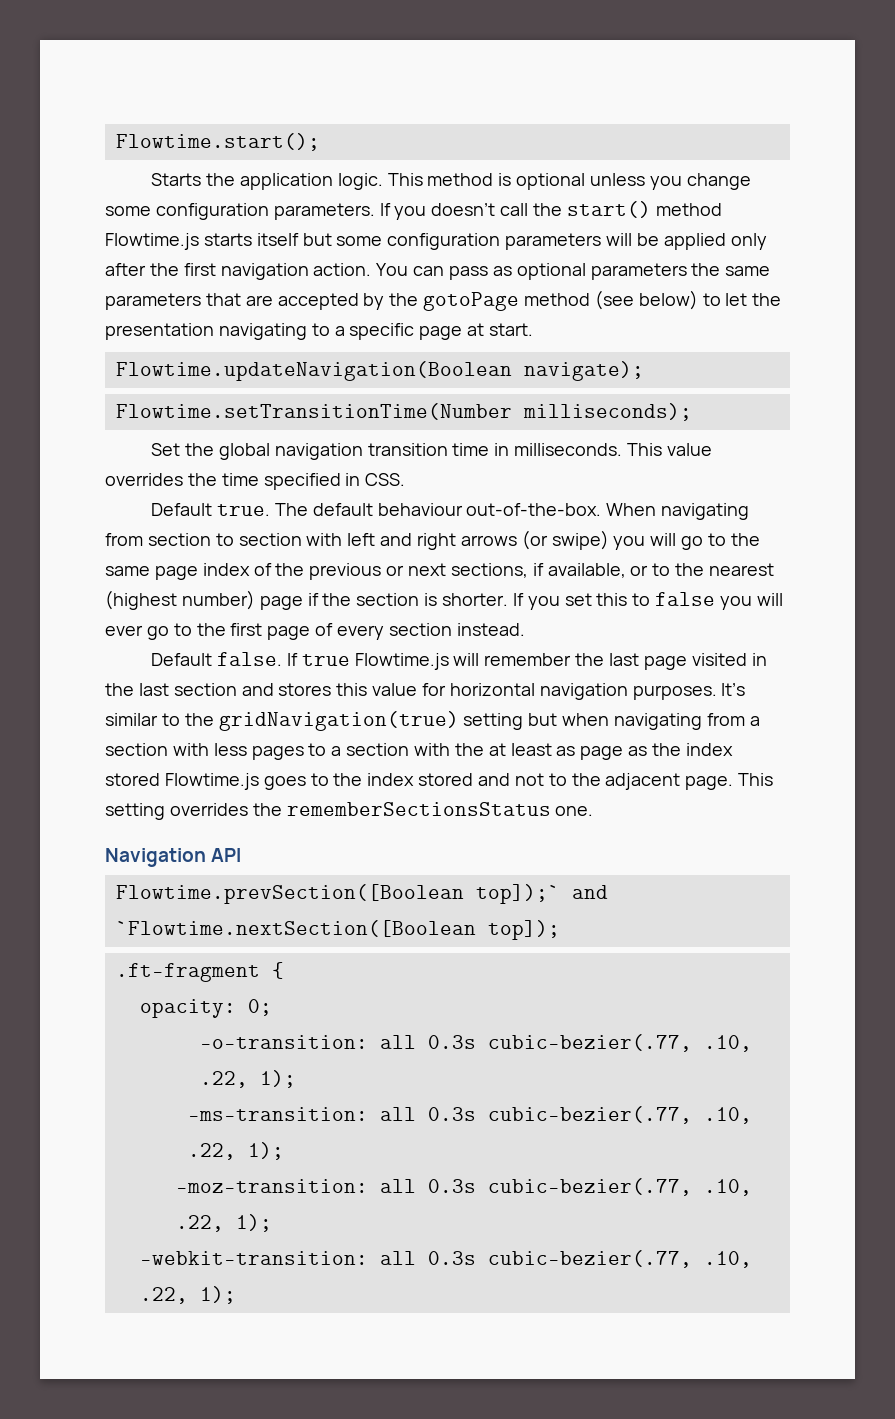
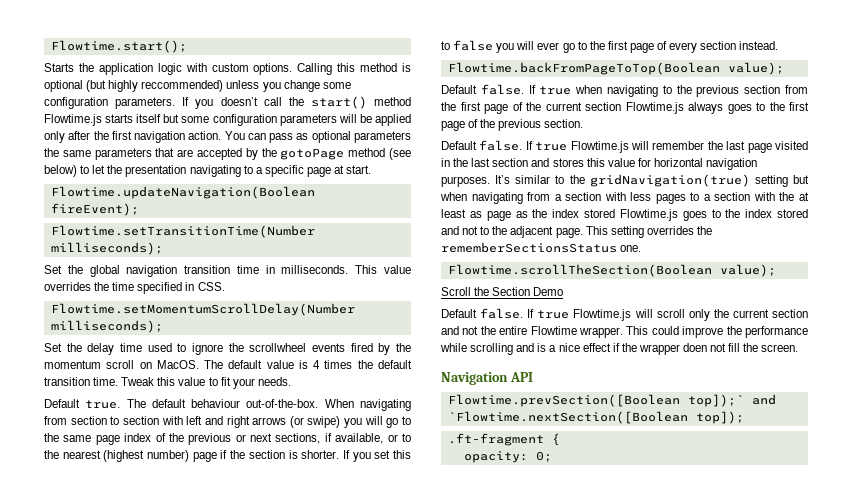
[337,173,586,190] logic. This method is optional -> [157,63,411,75] [44,80,224,92] logic with custom options. Calling this method is optional (but highly reccommended)
[523,361,644,381] navigate); -> [50,203,139,216] fireEvent);
(406, 479) none -> [50,303,355,316] [50,320,163,333] [44,343,412,355] [44,360,412,369] [44,377,291,389] // Flowtime.setMomentumScrollDelay(Number milliseconds); // Set the delay time used to ignore the scrollwheel events fired by the momentum scroll on MacOS. The default value is 4 times the default transition time. Tweak this value to fit your needs.
(525, 629) none -> [447,62,784,75] [441,84,808,97] [441,102,809,114] [441,119,584,131] // Flowtime.backFromPageToTop(Boolean value); // Default false. If true when navigating to the previous section from the first page of the current section Flowtime.js always goes to the first page of the previous section.
(594, 811) none -> [447,264,776,277] [441,287,564,296] [441,308,808,321] [441,326,808,338] [440,343,799,355] // Flowtime.scrollTheSection(Boolean value); // Scroll the Section Demo // Default false. If true Flowtime.js will scroll only the current section and not the entire Flowtime wrapper. This could improve the performance while scrolling and is a nice effect if the wrapper doen not fill the screen.
[199,1034,752,1052] [199,1070,296,1088] [187,1106,752,1124] [187,1142,284,1160] [175,1178,752,1196] [175,1214,272,1232] [139,1250,752,1268] [139,1286,236,1304] // -o-transition: all 0.3s cubic-bezier(.77, .10, .22, 1); // -ms-transition: all 0.3s cubic-bezier(.77, .10, .22, 1); // -moz-transition: all 0.3s cubic-bezier(.77, .10, .22, 1); // -webkit-transition: all 0.3s cubic-bezier(.77, .10, .22, 1); -> (552, 456) none

